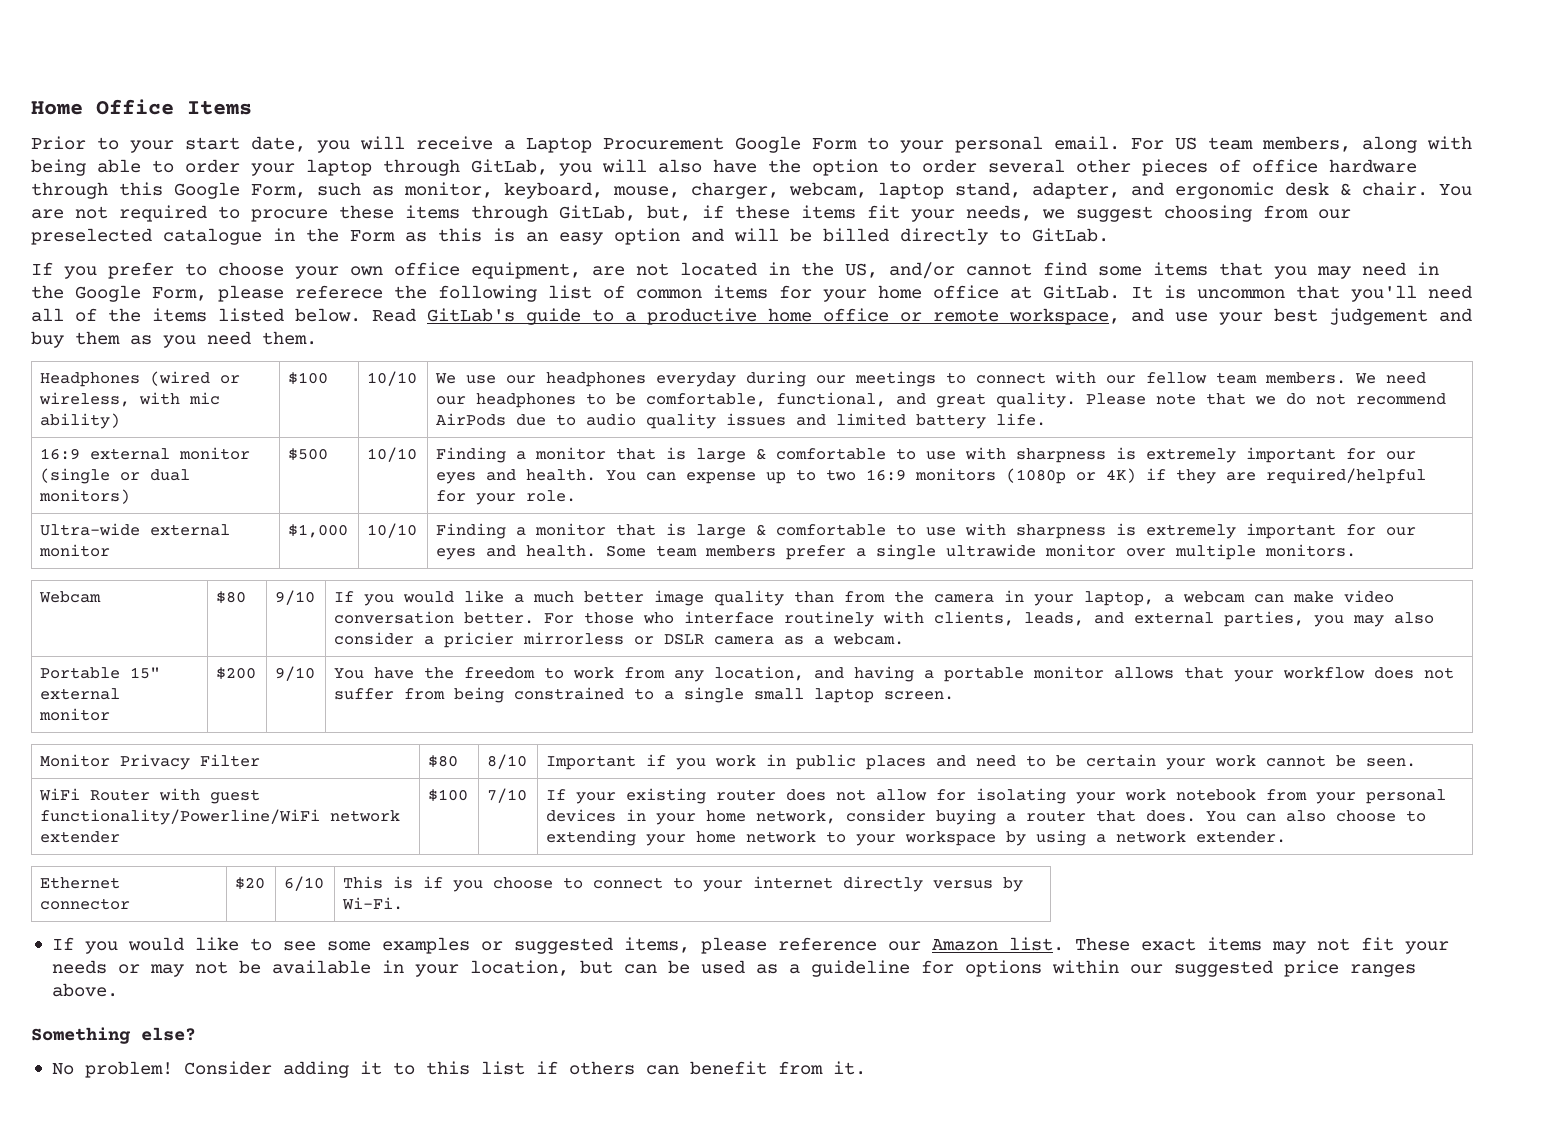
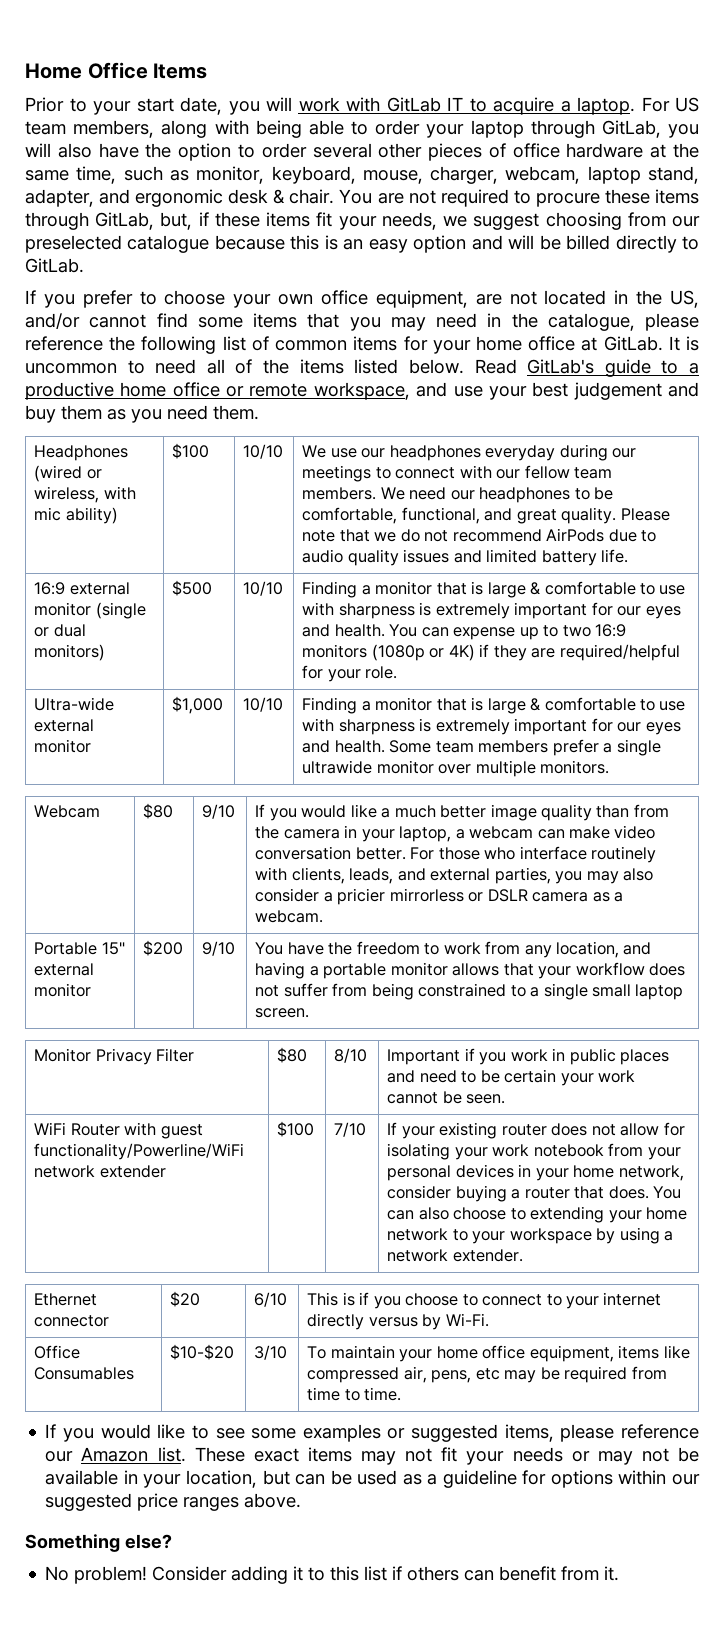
[416,136,1120,153] receive a Laptop Procurement Google Form to your personal email. -> [298,97,635,115] work with GitLab IT to acquire a laptop.
[31,182,306,199] through this Google Form, -> [650,143,700,158] [25,166,117,184] at the same time,
[273,228,427,242] in the Form as -> [214,235,285,250] because
[75,285,383,302] Google Form, please referece -> [547,313,699,331] [25,336,103,351] catalogue, please reference
[1296,285,1417,302] that you'll -> [127,360,145,374] to
(404, 903) none -> [34,1345,81,1359] [34,1367,135,1380] [170,1344,235,1360] [254,1345,288,1360] [307,1345,690,1362] [307,1366,667,1383] [307,1387,402,1401] // Office Consumables | $10-$20 | 3/10 | To maintain your home office equipment, items like compressed air, pens, etc may be required from time to time.

